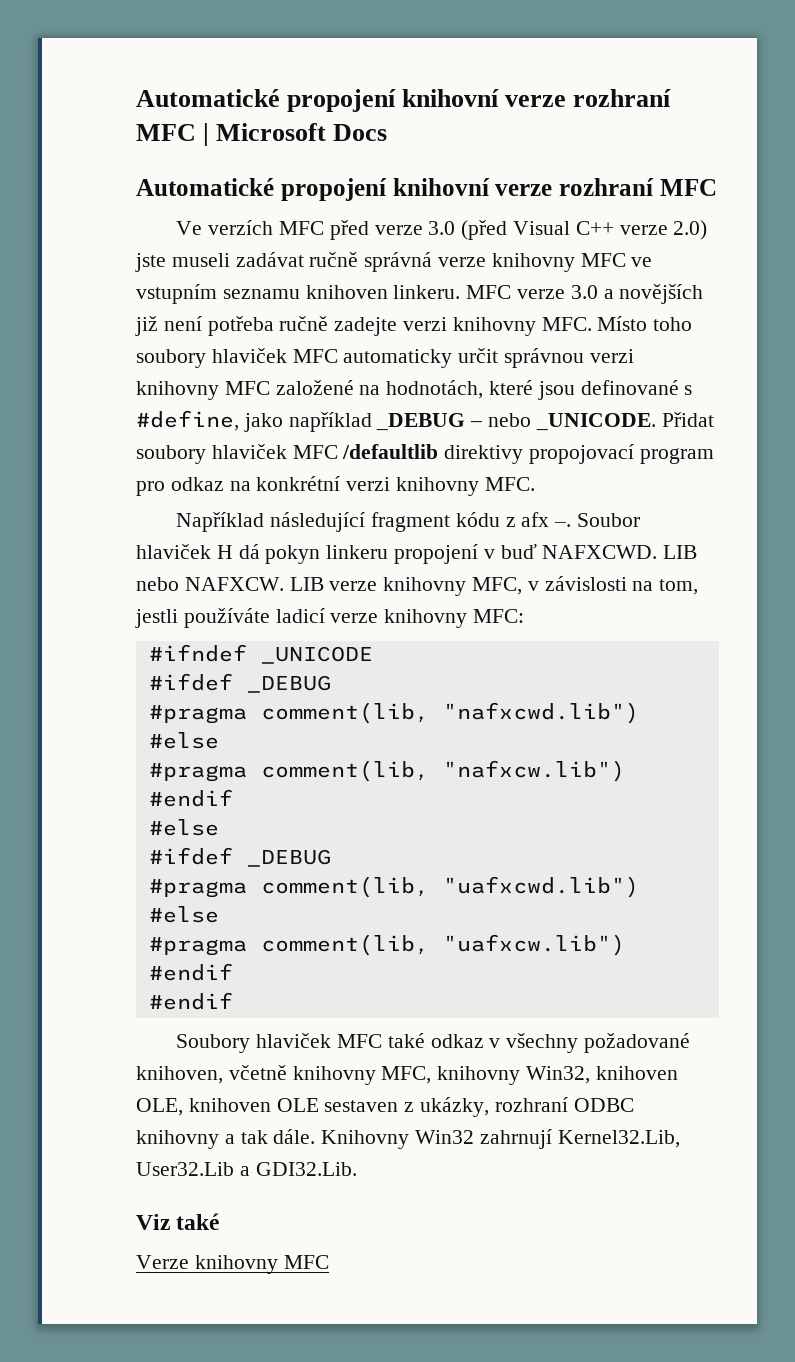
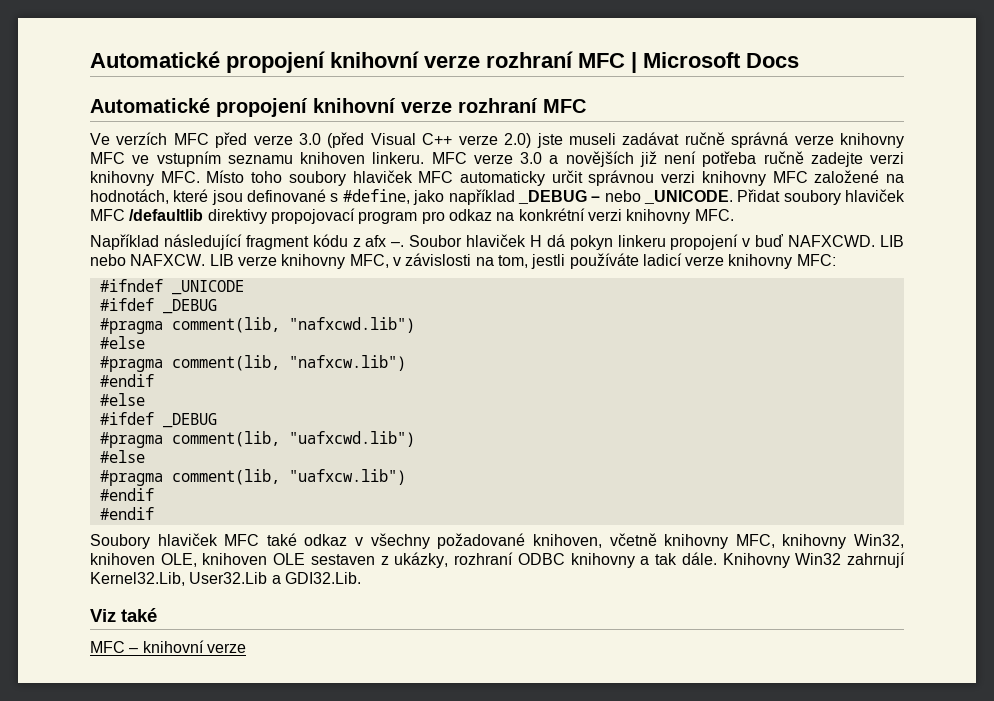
[136,1255,329,1274] Verze knihovny MFC -> [90,640,246,653] MFC – knihovní verze

